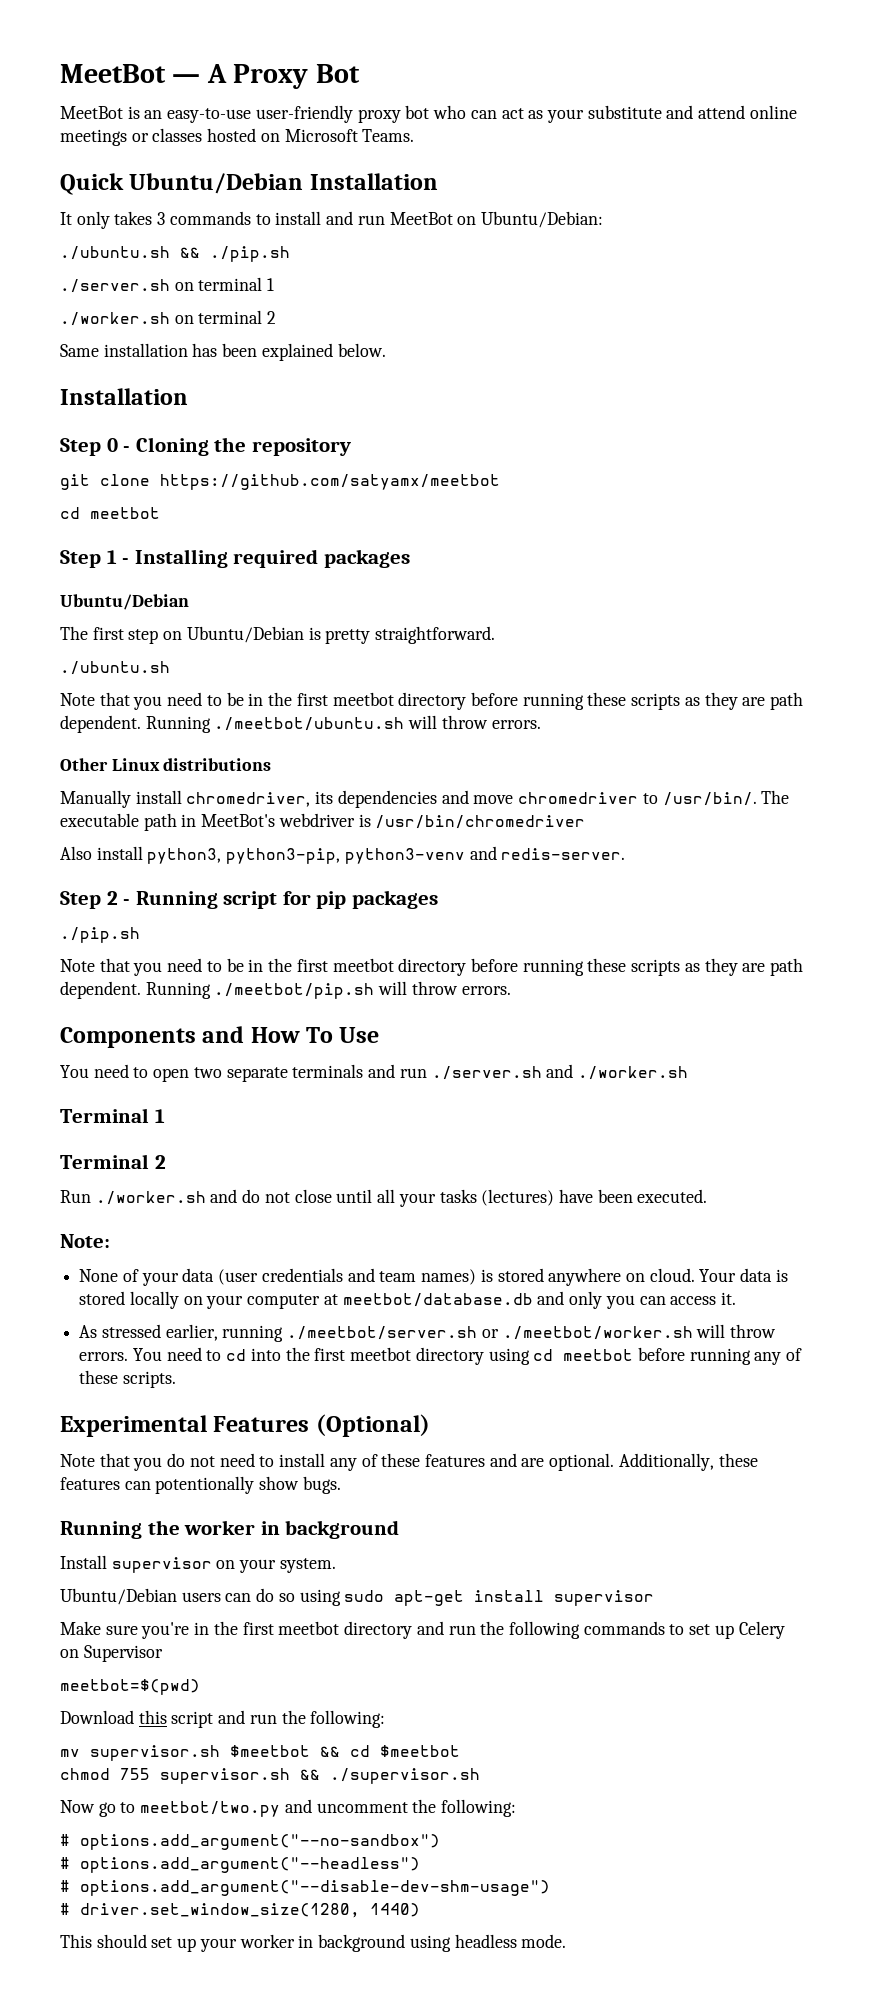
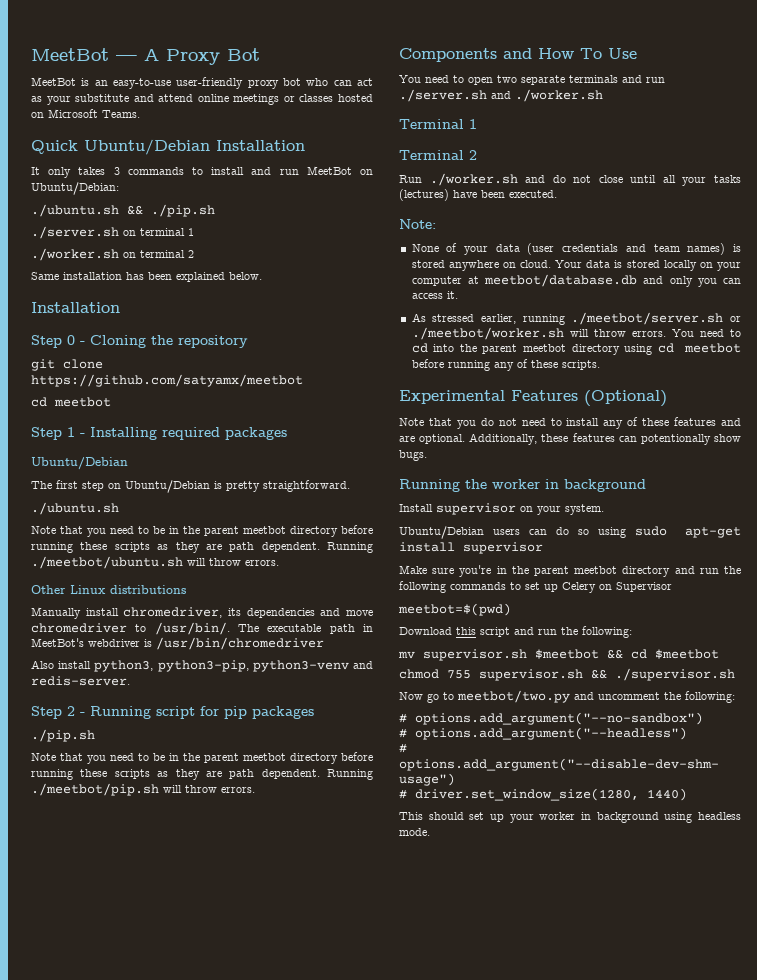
[296,693,328,706] first -> [204,526,239,536] parent
[296,959,328,972] first -> [204,753,239,763] parent
[314,1348,346,1361] first -> [482,344,518,354] parent
[242,1622,274,1635] first -> [534,566,569,576] parent

